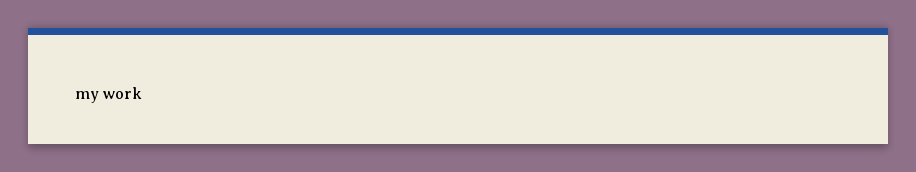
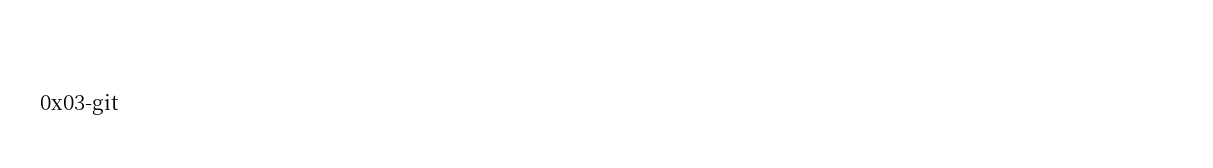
[75,87,143,103] my work -> [40,94,119,115] 0x03-git

